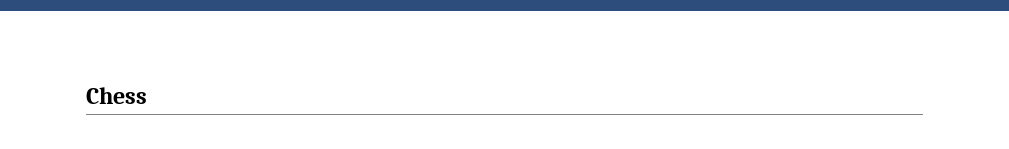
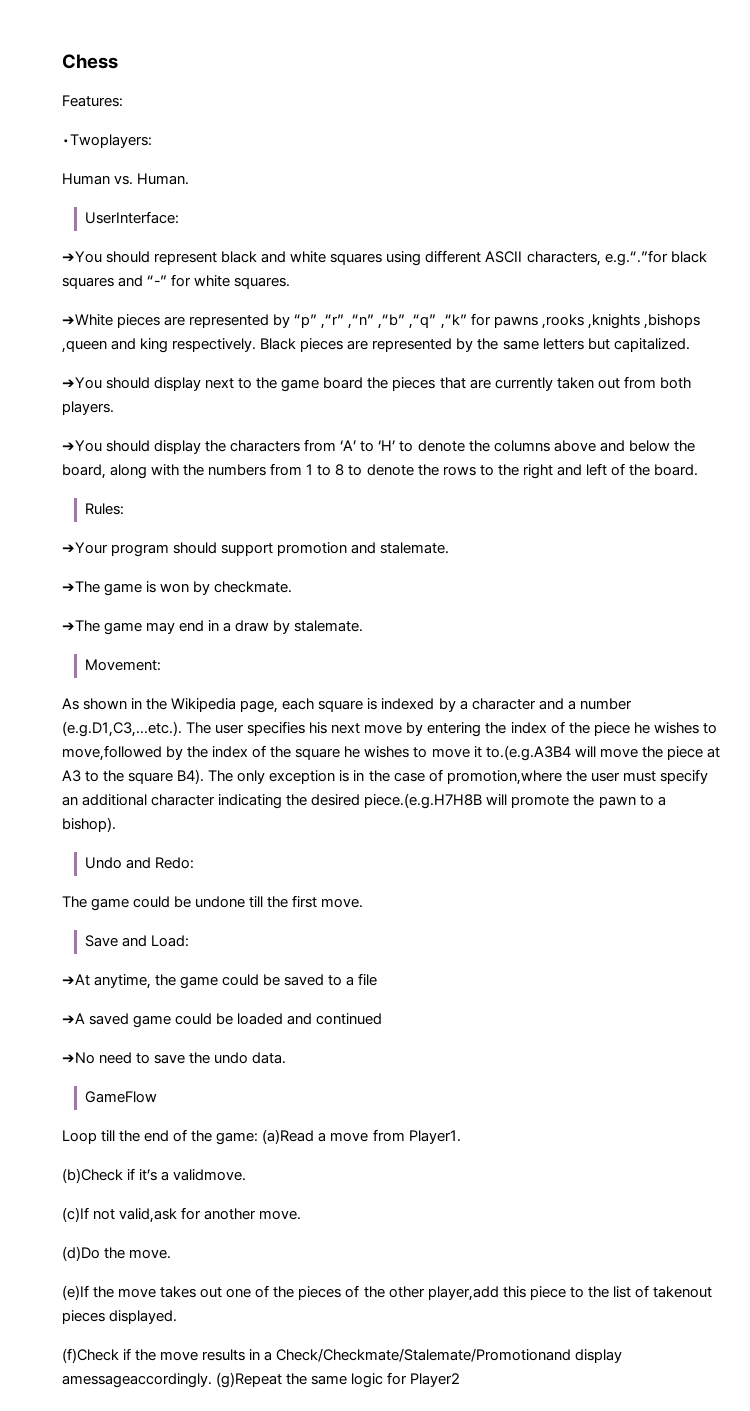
(147, 95) none -> [62,95,123,107] [62,134,152,148] [62,173,190,185] [84,211,179,224] [62,250,707,266] [62,274,291,289] [62,313,700,329] [62,338,690,353] [62,376,691,392] [62,401,114,415] [62,439,695,454] [62,463,698,479] [84,503,124,515] [62,542,450,557] [62,581,293,596] [62,620,364,635] [84,659,161,671] [62,698,632,713] [62,721,717,737] [62,745,720,761] [62,769,708,785] [62,793,666,809] [62,817,116,832] [84,857,194,869] [62,895,364,911] [84,935,189,947] [62,973,378,989] [62,1013,383,1028] [62,1052,287,1064] [84,1091,157,1103] [62,1129,461,1145] [62,1168,247,1183] [62,1207,302,1223] [62,1246,172,1261] [62,1285,712,1301] [62,1310,178,1324] [62,1348,623,1363] [62,1372,461,1388] // Features: // •Twoplayers: // Human vs. Human. // UserInterface: // ➔You should represent black and white squares using different ASCII characters, e.g.“.”for black squares and “-” for white squares. // ➔White pieces are represented by “p” ,“r” ,“n” ,“b” ,“q” ,“k” for pawns ,rooks ,knights ,bishops ,queen and king respectively. Black pieces are represented by the same letters but capitalized. // ➔You should display next to the game board the pieces that are currently taken out from both players. // ➔You should display the characters from ‘A’ to ‘H’ to denote the columns above and below the board, along with the numbers from 1 to 8 to denote the rows to the right and left of the board. // Rules: // ➔Your program should support promotion and stalemate. // ➔The game is won by checkmate. // ➔The game may end in a draw by stalemate. // Movement: // As shown in the Wikipedia page, each square is indexed by a character and a number (e.g.D1,C3,...etc.). The user specifies his next move by entering the index of the piece he wishes to move,followed by the index of the square he wishes to move it to.(e.g.A3B4 will move the piece at A3 to the square B4). The only exception is in the case of promotion,where the user must specify an additional character indicating the desired piece.(e.g.H7H8B will promote the pawn to a bishop). // Undo and Redo: // The game could be undone till the first move. // Save and Load: // ➔At anytime, the game could be saved to a file // ➔A saved game could be loaded and continued // ➔No need to save the undo data. // GameFlow // Loop till the end of the game: (a)Read a move from Player1. // (b)Check if it’s a validmove. // (c)If not valid,ask for another move. // (d)Do the move. // (e)If the move takes out one of the pieces of the other player,add this piece to the list of takenout pieces displayed. // (f)Check if the move results in a Check/Checkmate/Stalemate/Promotionand display amessageaccordingly. (g)Repeat the same logic for Player2

